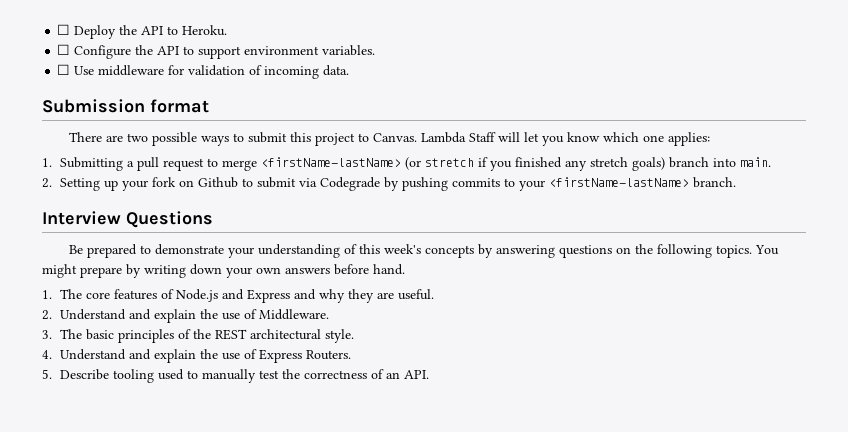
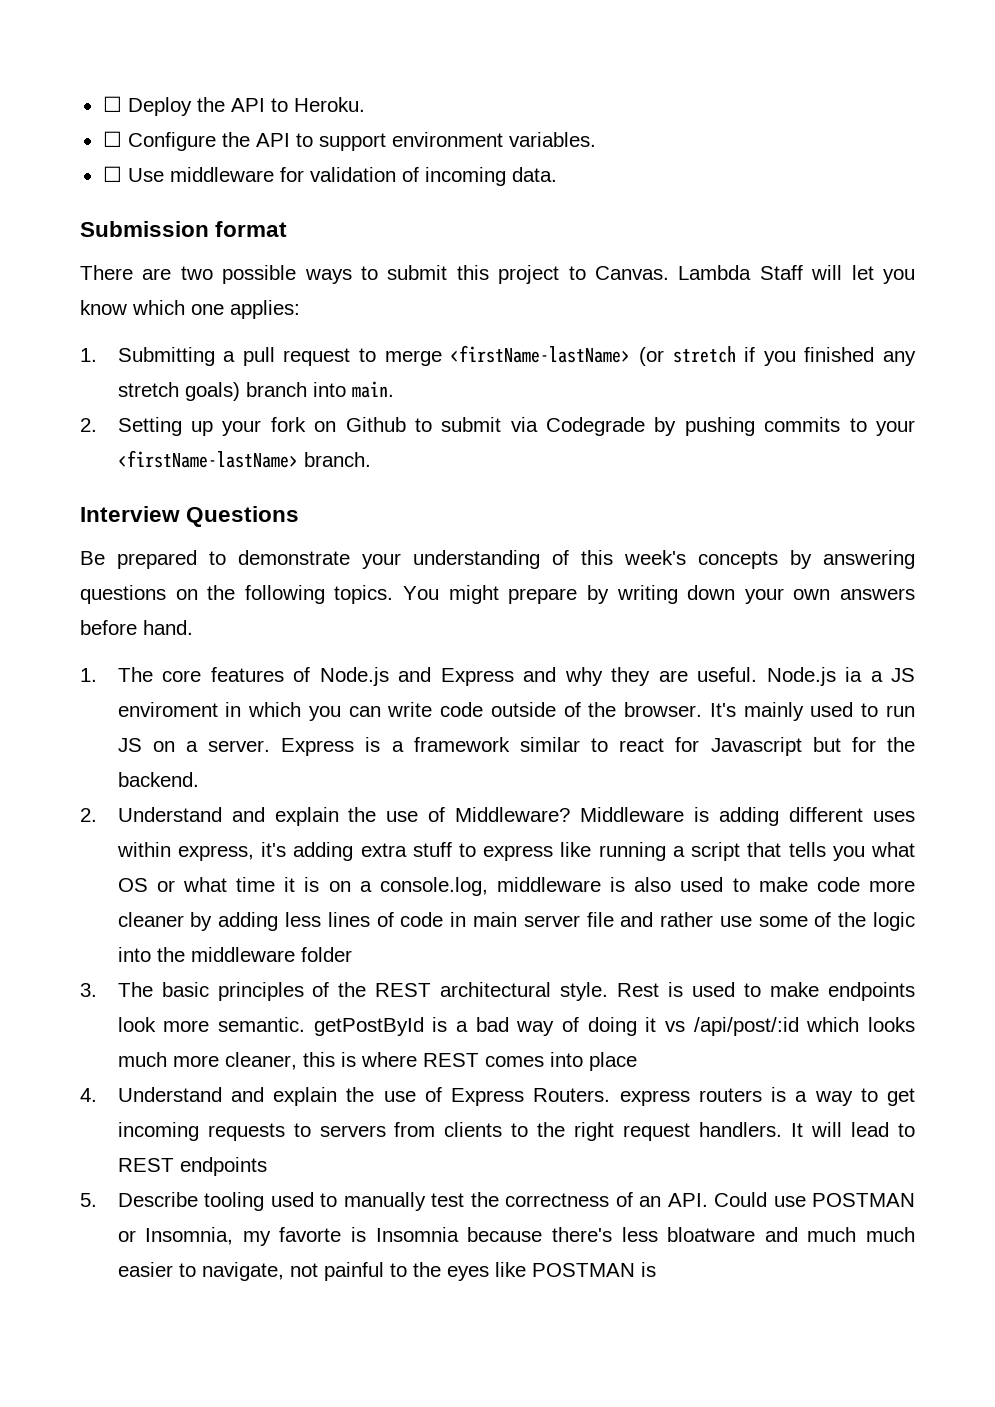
(435, 294) none -> [766,667,916,686] [117,702,915,721] [117,737,915,756] [117,772,199,787] Node.js ia a JS enviroment in which you can write code outside of the browser. It's mainly used to run JS on a server. Express is a framework similar to react for Javascript but for the backend.
[259,309,330,320] Middleware. -> [455,807,916,826] [116,842,916,861] [117,877,915,896] [117,912,915,931] [117,947,352,962] Middleware? Middleware is adding different uses within express, it's adding extra stuff to express like running a script that tells you what OS or what time it is on a console.log, middleware is also used to make code more cleaner by adding less lines of code in main server file and rather use some of the logic into the middleware folder
(355, 336) none -> [617,982,915,1001] [117,1017,915,1036] [117,1052,637,1071] Rest is used to make endpoints look more semantic. getPostById is a bad way of doing it vs /api/post/:id which looks much more cleaner, this is where REST comes into place
(352, 355) none -> [619,1087,915,1106] [117,1122,916,1141] [117,1157,267,1176] express routers is a way to get incoming requests to servers from clients to the right request handlers. It will lead to REST endpoints
(430, 374) none -> [714,1192,915,1207] [117,1227,916,1246] [117,1262,656,1281] Could use POSTMAN or Insomnia, my favorte is Insomnia because there's less bloatware and much much easier to navigate, not painful to the eyes like POSTMAN is

